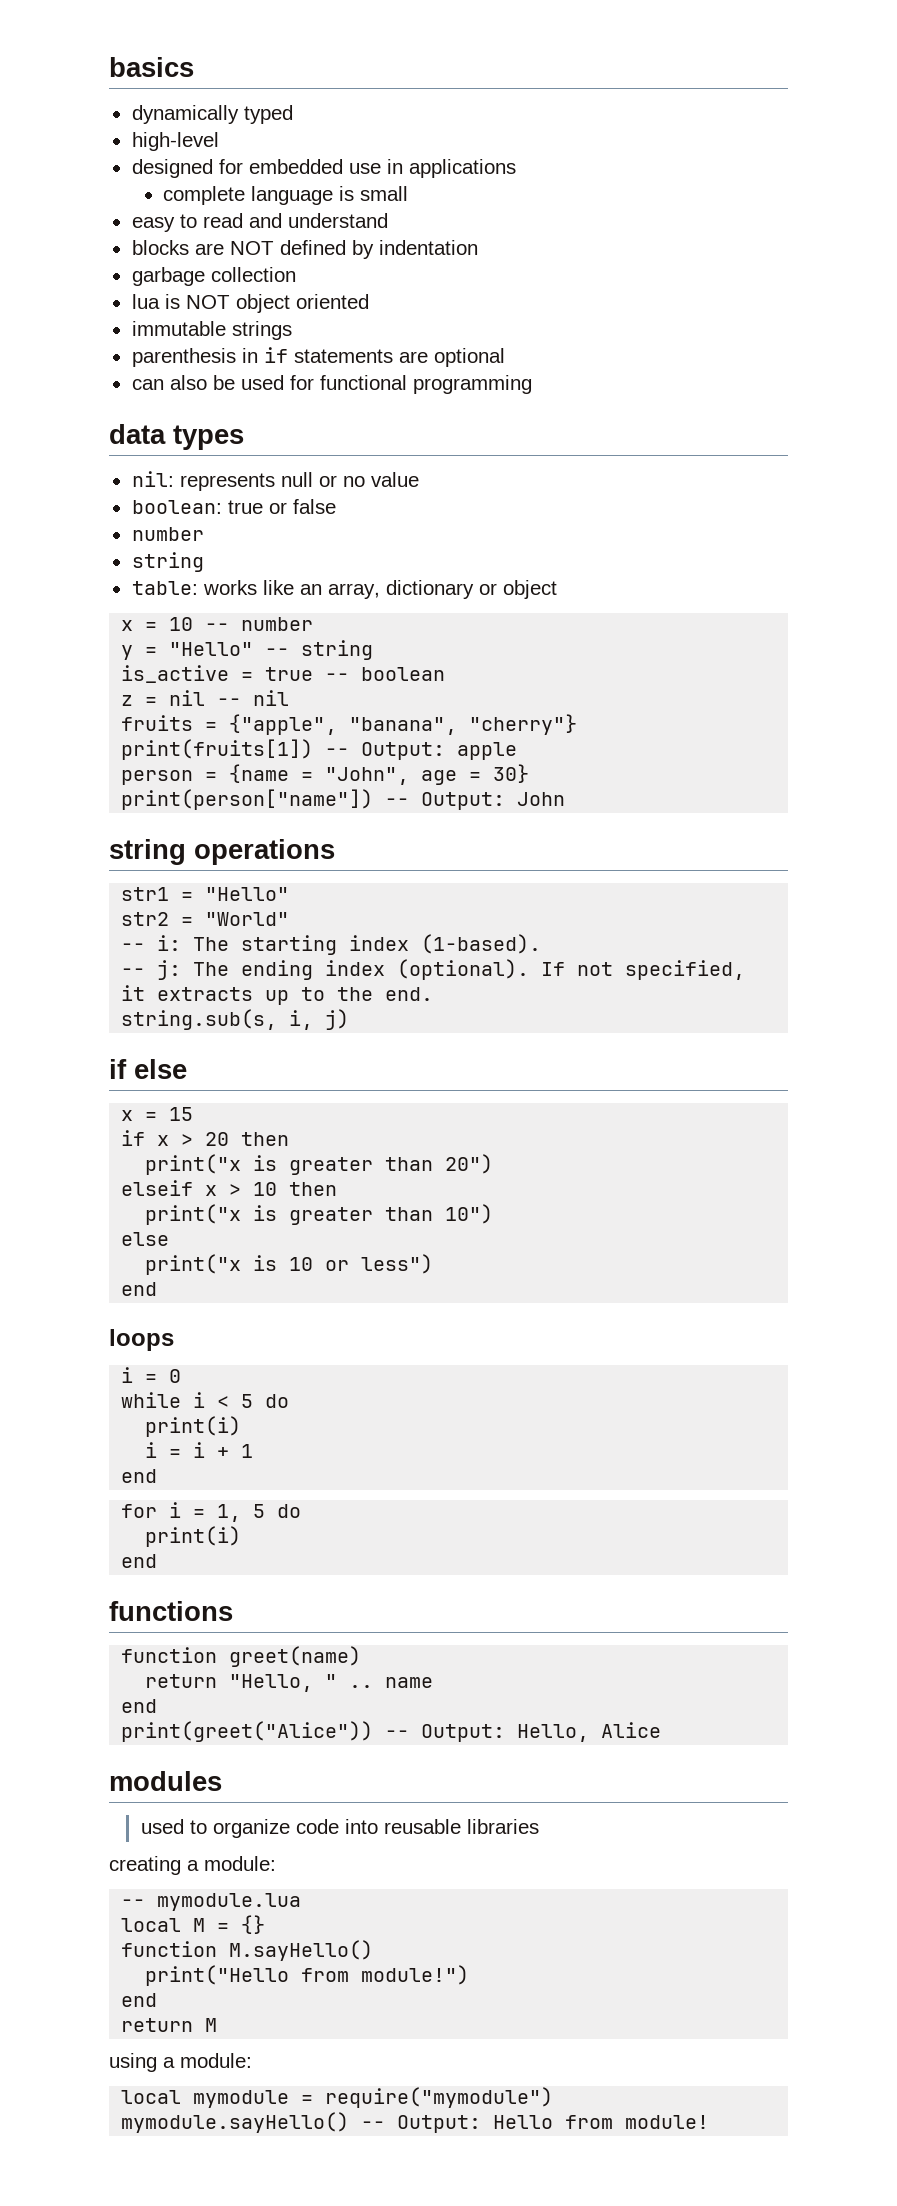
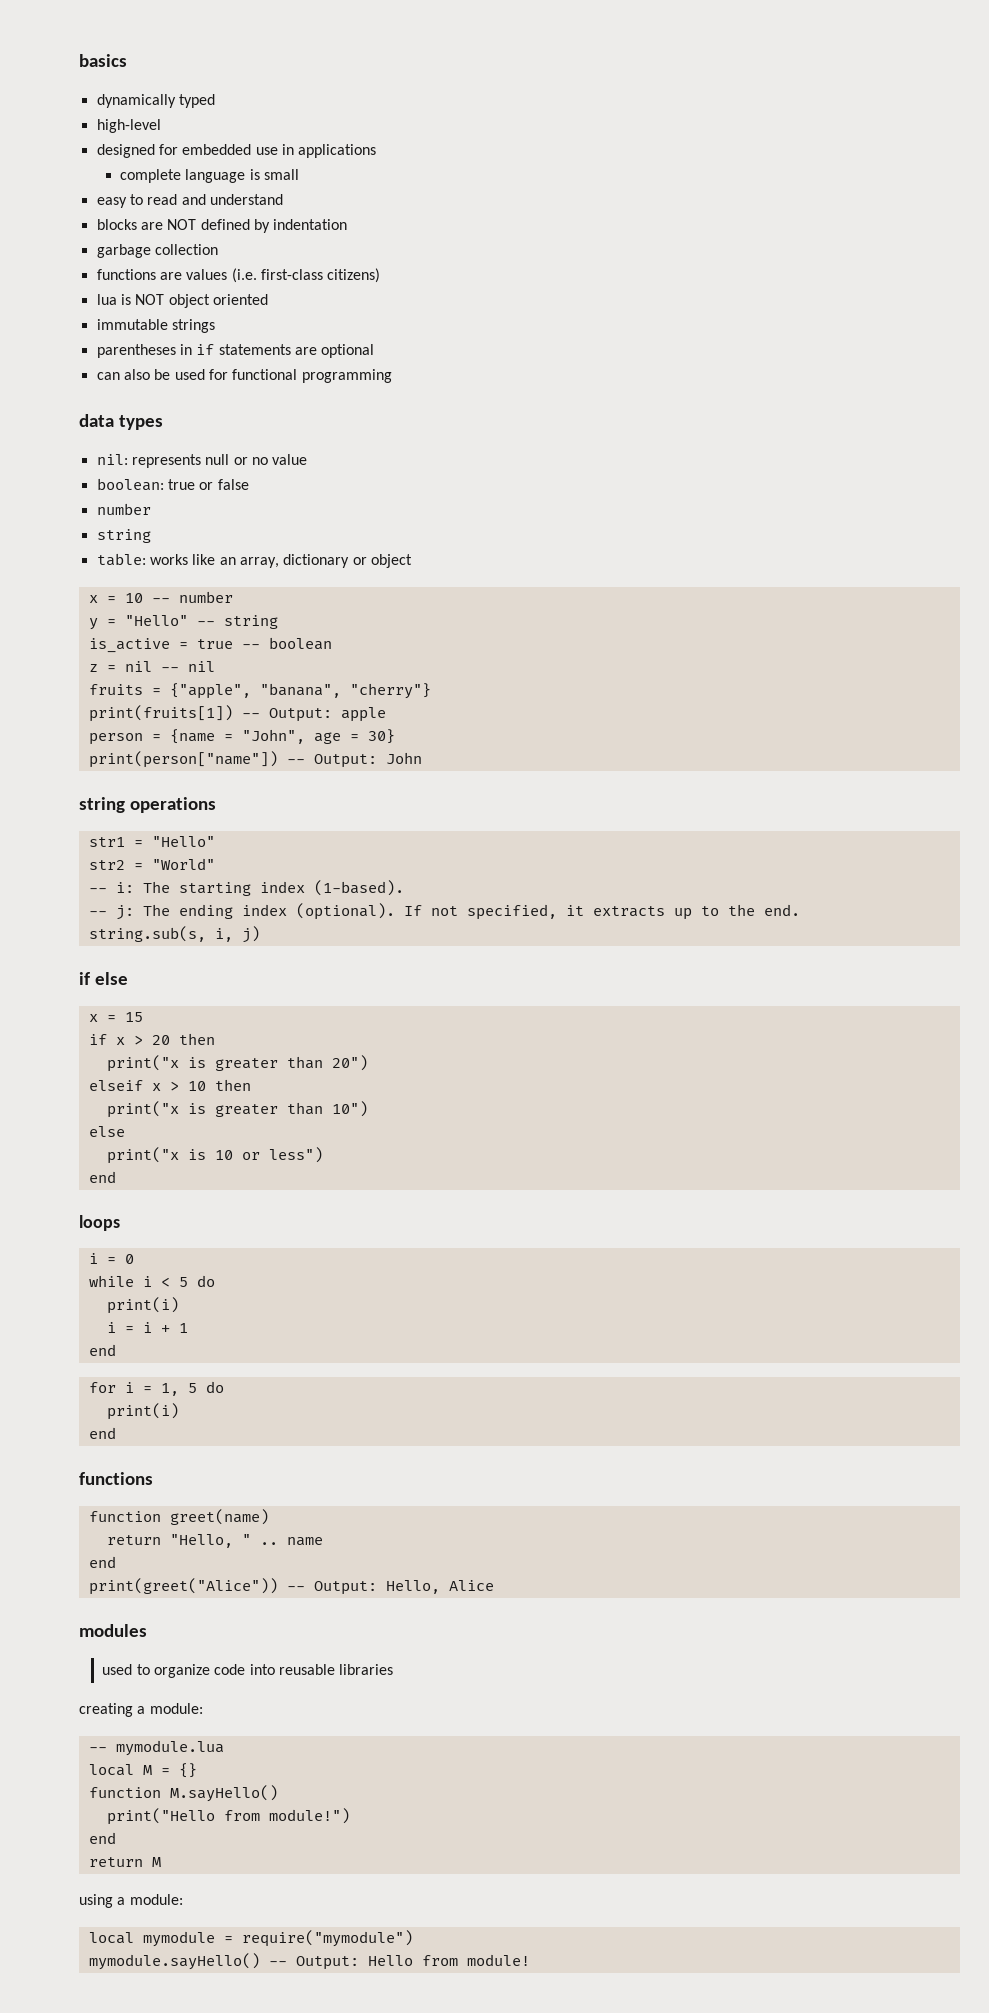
(296, 274) none -> [96,268,381,283] // functions are values (i.e. first-class citizens)
[131,348,236,367] parenthesis -> [96,344,176,358] parentheses

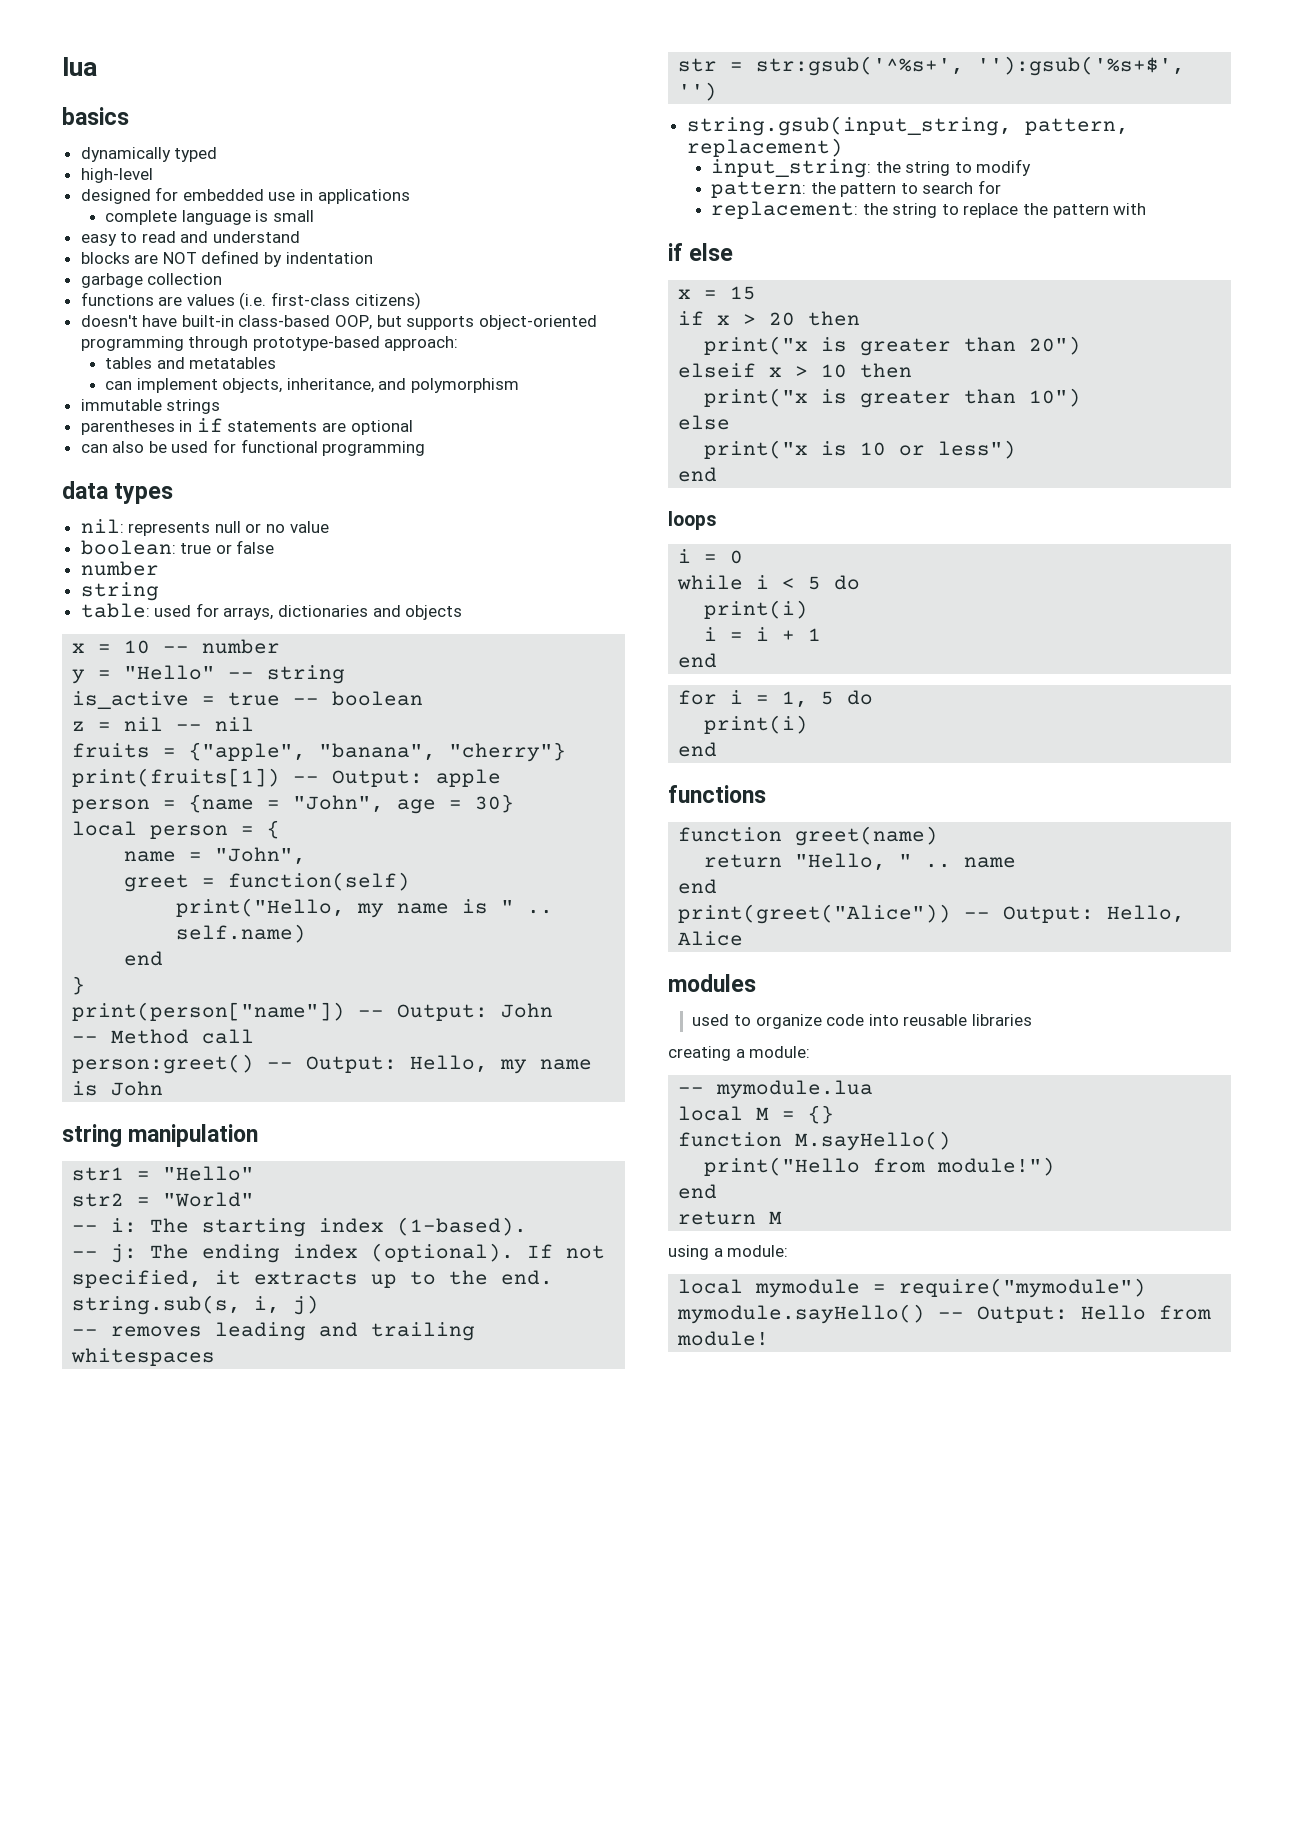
(79, 60) none -> [62,57,97,76] lua //
[96,294,268,308] lua is NOT object oriented -> [80,315,597,330] [80,336,459,351] [105,357,277,369] [105,378,519,393] doesn't have built-in class-based OOP, but supports object-oriented programming through prototype-based approach: // tables and metatables // can implement objects, inheritance, and polymorphism
[149,554,412,568] works like an array, dictionary or object -> [154,603,463,620] used for arrays, dictionaries and objects
[88,751,377,768] print(person["name"]) -- Output: -> [72,820,281,839] [124,847,307,865] [124,872,411,892] [176,898,554,918] [176,924,307,943] [124,951,164,966] [72,976,86,995] [72,1002,554,1021] [72,1029,255,1044] [72,1054,593,1074] [72,1081,99,1096] local person = { // name = "John", // greet = function(self) // print("Hello, my name is " .. self.name) // end // } // print(person["name"]) -- Output: John // -- Method call // person:greet() -- Output: Hello, my name is
[129,797,216,813] operations -> [128,1124,259,1147] manipulation
(260, 934) none -> [72,1322,476,1341] [71,1348,216,1366] [678,56,1186,76] [678,82,718,101] [686,116,1129,136] [686,138,843,157] [711,159,1032,178] [711,180,1001,198] [711,201,1147,219] // -- removes leading and trailing whitespaces // str = str:gsub('^%s+', ''):gsub('%s+$', '') // string.gsub(input_string, pattern, replacement) // input_string: the string to modify // pattern: the pattern to search for // replacement: the string to replace the pattern with

